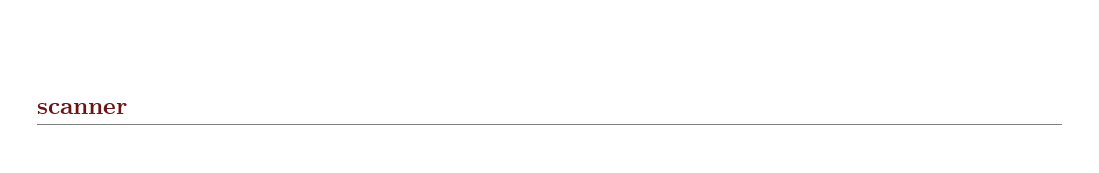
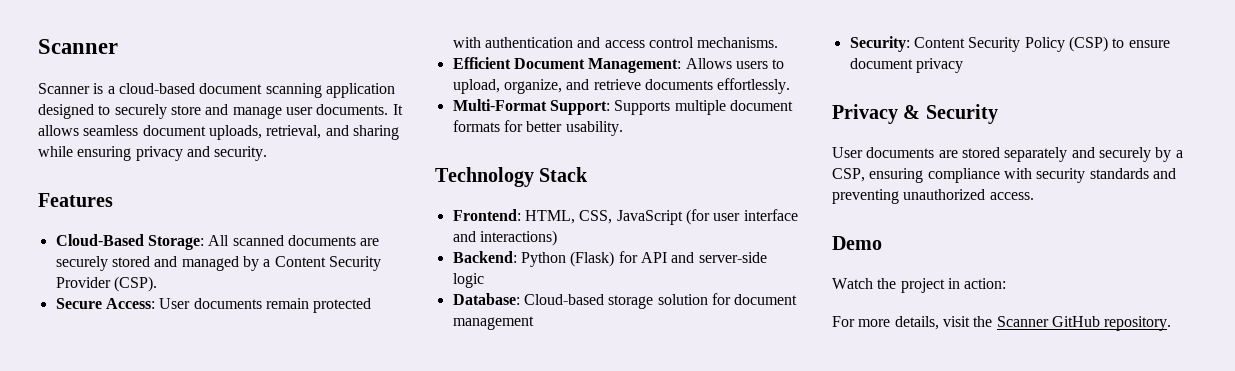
[37,103,127,114] scanner -> [38,39,118,54] [38,83,395,98] [38,104,403,119] [38,125,399,140] [38,146,268,161] [38,193,113,207] [55,234,380,250] [55,256,381,271] [55,276,157,292] [55,298,372,313] [452,37,779,48] [452,57,785,73] [452,78,791,94] [452,99,793,115] [452,120,623,136] [435,167,589,187] [452,209,798,225] [452,230,557,246] [452,251,767,267] [452,273,484,288] [452,293,798,309] [452,316,534,330] [849,36,1170,52] [849,58,963,73] [832,104,998,124] [832,147,1183,162] [832,168,1176,183] [832,189,1034,204] [832,236,882,250] [832,278,1007,293] [832,316,1172,331] Scanner // Scanner is a cloud-based document scanning application designed to securely store and manage user documents. It allows seamless document uploads, retrieval, and sharing while ensuring privacy and security. // Features // Cloud-Based Storage: All scanned documents are securely stored and managed by a Content Security Provider (CSP). // Secure Access: User documents remain protected with authentication and access control mechanisms. // Efficient Document Management: Allows users to upload, organize, and retrieve documents effortlessly. // Multi-Format Support: Supports multiple document formats for better usability. // Technology Stack // Frontend: HTML, CSS, JavaScript (for user interface and interactions) // Backend: Python (Flask) for API and server-side logic // Database: Cloud-based storage solution for document management // Security: Content Security Policy (CSP) to ensure document privacy // Privacy & Security // User documents are stored separately and securely by a CSP, ensuring compliance with security standards and preventing unauthorized access. // Demo // Watch the project in action: // For more details, visit the Scanner GitHub repository.

